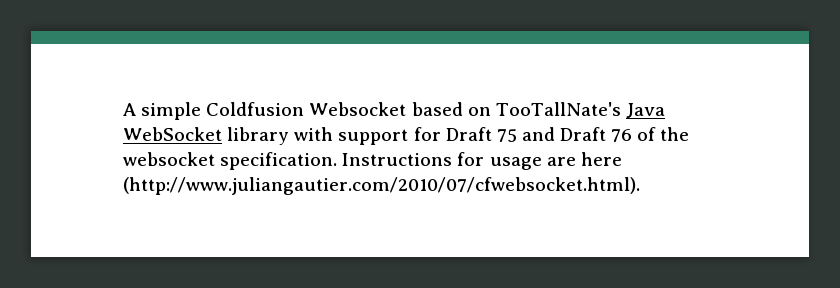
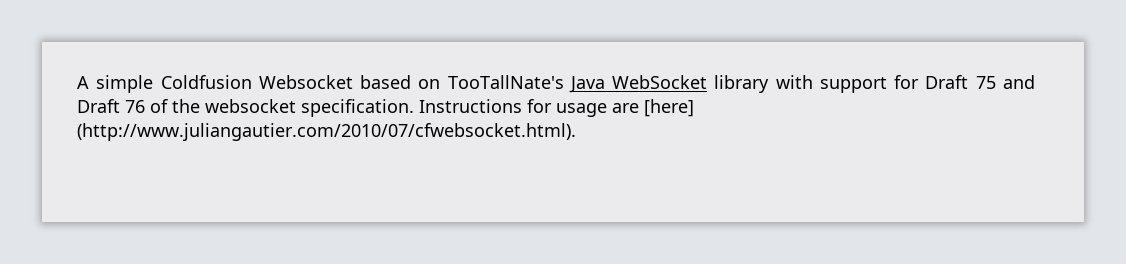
[580,152,622,166] here -> [644,99,694,117] [here]

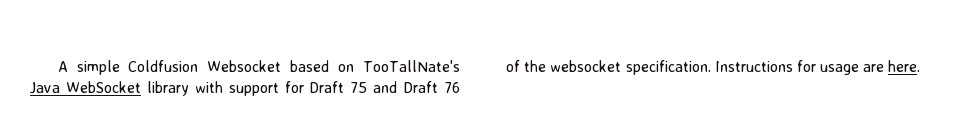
[644,99,694,117] [77,123,576,141] [here] (http://www.juliangautier.com/2010/07/cfwebsocket.html). -> [888,60,921,72] here.

